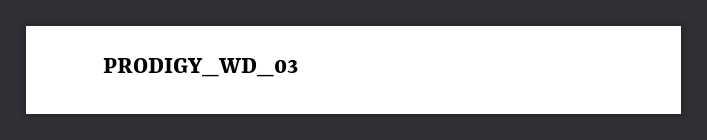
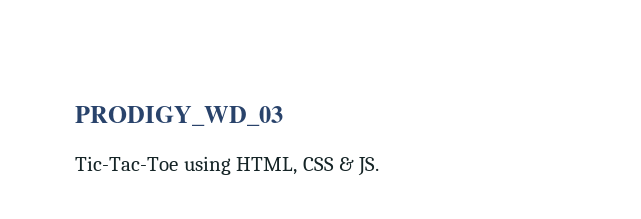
(298, 67) none -> [75,156,379,176] // Tic-Tac-Toe using HTML, CSS & JS.

